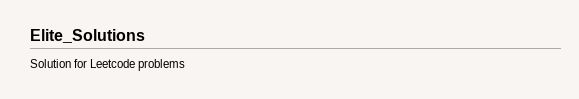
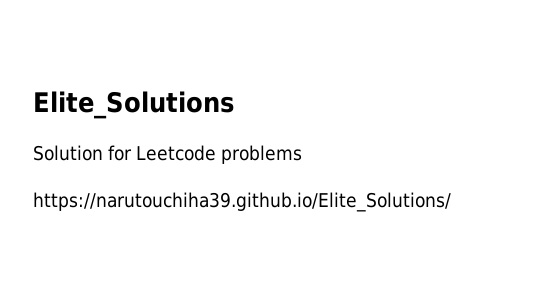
(186, 65) none -> [33,192,451,212] // https://narutouchiha39.github.io/Elite_Solutions/

